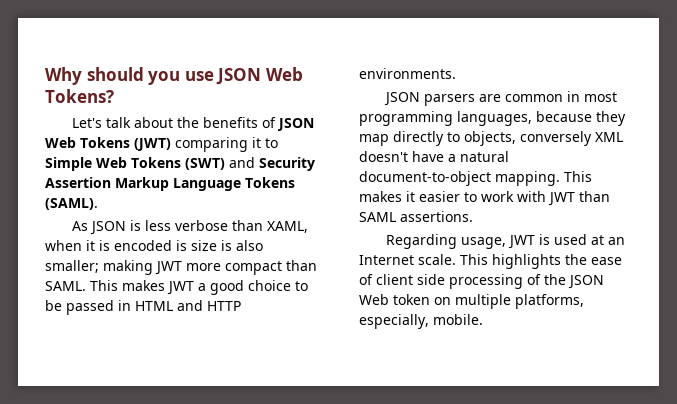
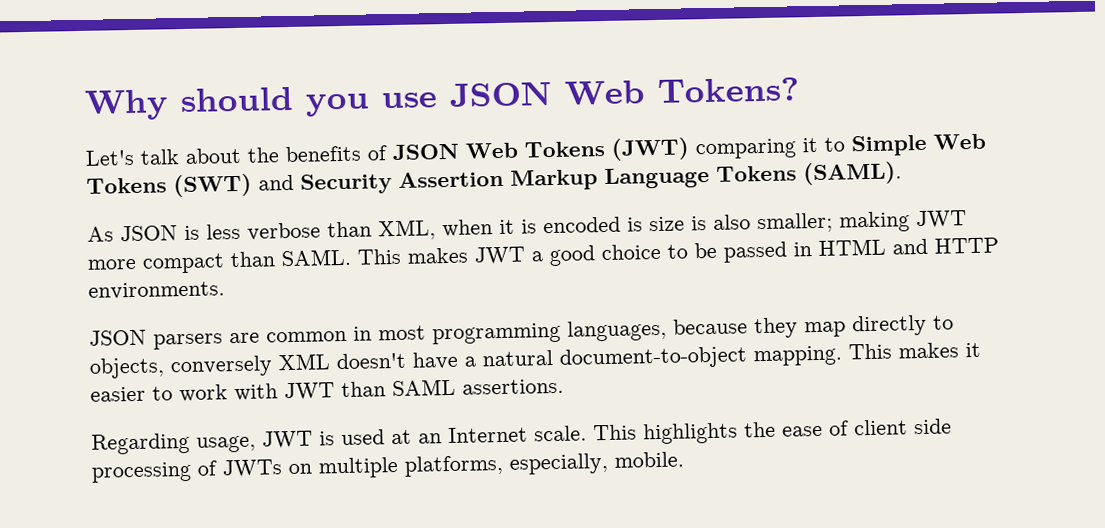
[266,221,308,233] XAML, -> [378,219,436,241] XML,
[544,274,604,289] [359,294,430,305] the JSON Web token -> [222,459,282,478] JWTs

